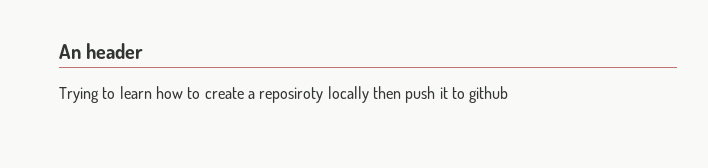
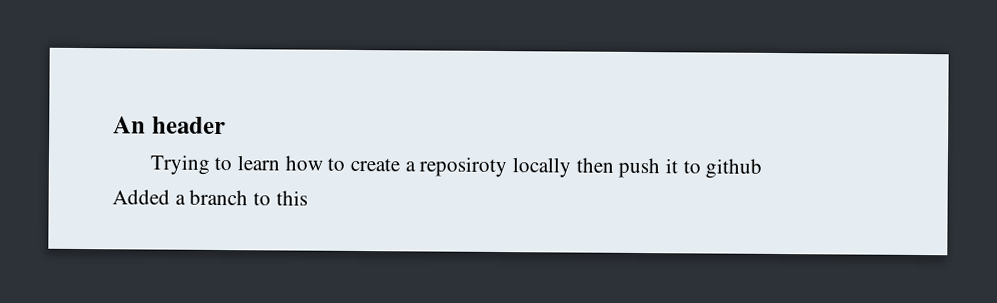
(509, 94) none -> [112,189,308,206] // Added a branch to this

